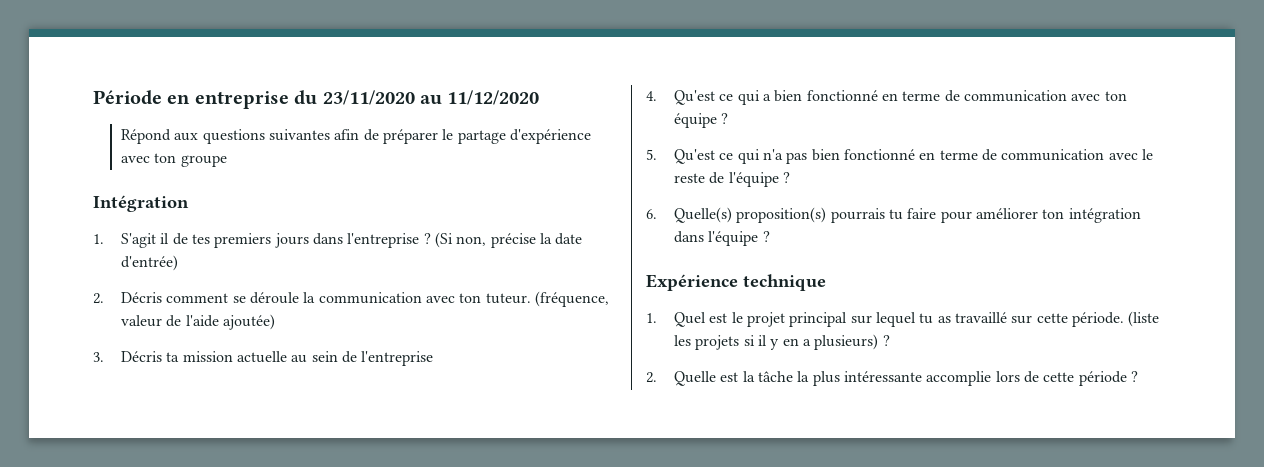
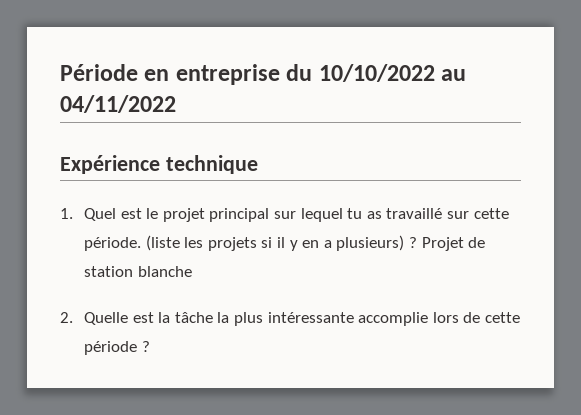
[322,90,540,105] [121,129,591,144] [121,153,227,167] [93,195,189,212] [93,232,583,248] [121,255,179,271] [93,291,609,307] [121,314,275,330] [93,351,434,366] [646,90,1127,105] [674,113,729,128] [646,149,1153,164] [674,172,790,187] [646,207,1141,223] [674,231,770,246] 23/11/2020 au 11/12/2020 // Répond aux questions suivantes afin de préparer le partage d'expérience avec ton groupe // Intégration // 1. S'agit il de tes premiers jours dans l'entreprise ? (Si non, précise la date d'entrée) // 2. Décris comment se déroule la communication avec ton tuteur. (fréquence, valeur de l'aide ajoutée) // 3. Décris ta mission actuelle au sein de l'entreprise // 4. Qu'est ce qui a bien fonctionné en terme de communication avec ton équipe ? // 5. Qu'est ce qui n'a pas bien fonctionné en terme de communication avec le reste de l'équipe ? // 6. Quelle(s) proposition(s) pourrais tu faire pour améliorer ton intégration dans l'équipe ? -> [318,64,467,82] [60,95,176,113] 10/10/2022 au 04/11/2022
(890, 340) none -> [421,237,486,251] [84,266,192,277] Projet de station blanche

